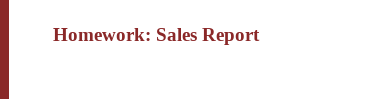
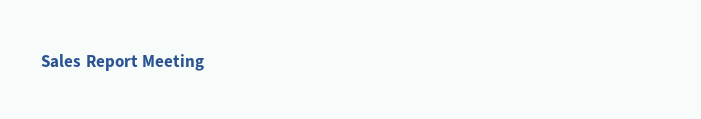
[53,28,151,41] Homework: -> (41, 61) none
(261, 36) none -> [142,54,205,71] Meeting

